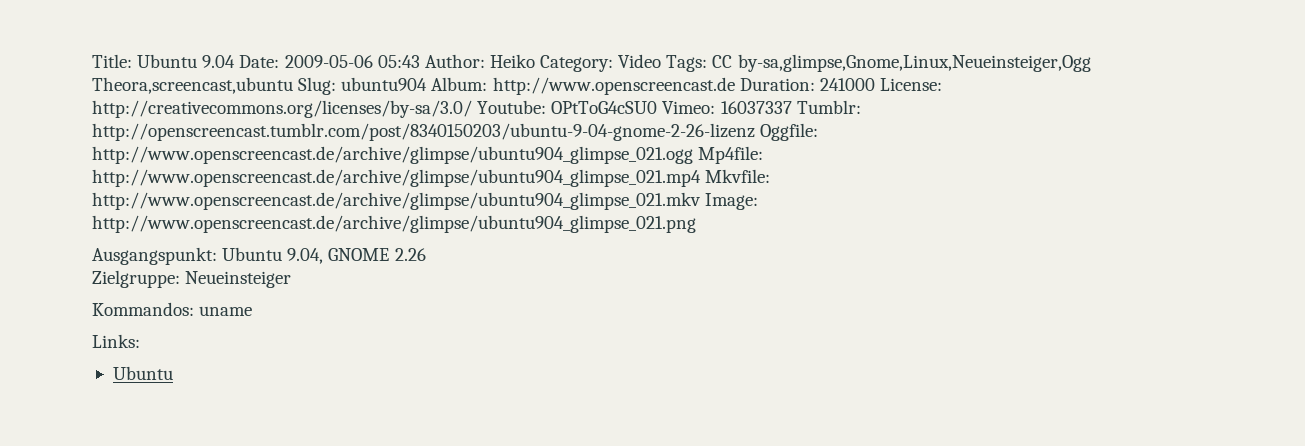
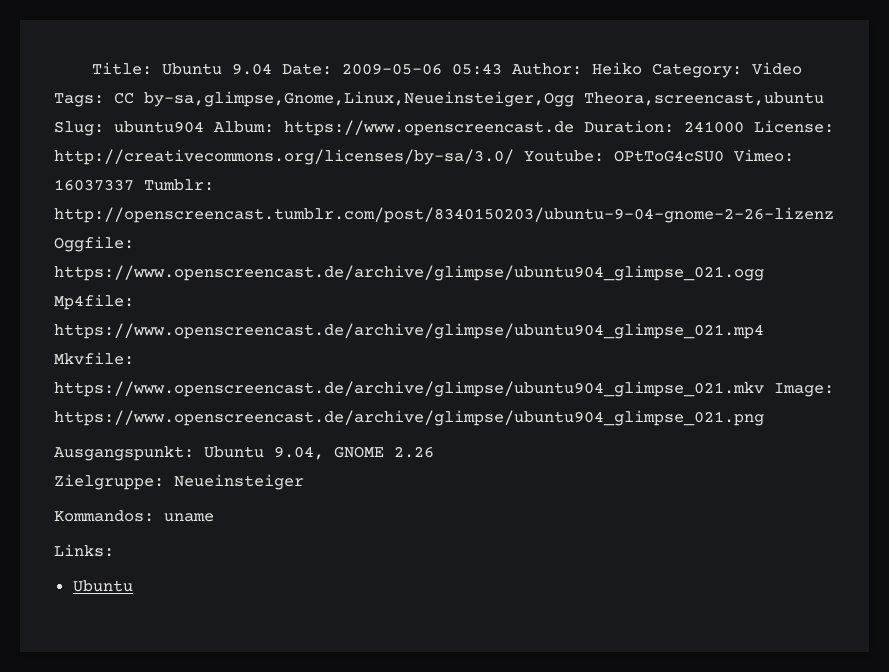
[492,77,735,95] http://www.openscreencast.de -> [284,120,574,136] https://www.openscreencast.de
[92,146,764,164] [92,169,771,187] [92,192,759,210] [92,215,696,233] http://www.openscreencast.de/archive/glimpse/ubuntu904_glimpse_021.ogg Mp4file: http://www.openscreencast.de/archive/glimpse/ubuntu904_glimpse_021.mp4 Mkvfile: http://www.openscreencast.de/archive/glimpse/ubuntu904_glimpse_021.mkv Image: http://www.openscreencast.de/archive/glimpse/ubuntu904_glimpse_021.png -> [54,265,764,281] [54,294,134,310] [54,323,764,339] [54,352,134,365] [54,381,834,397] [54,410,764,426] https://www.openscreencast.de/archive/glimpse/ubuntu904_glimpse_021.ogg Mp4file: https://www.openscreencast.de/archive/glimpse/ubuntu904_glimpse_021.mp4 Mkvfile: https://www.openscreencast.de/archive/glimpse/ubuntu904_glimpse_021.mkv Image: https://www.openscreencast.de/archive/glimpse/ubuntu904_glimpse_021.png

